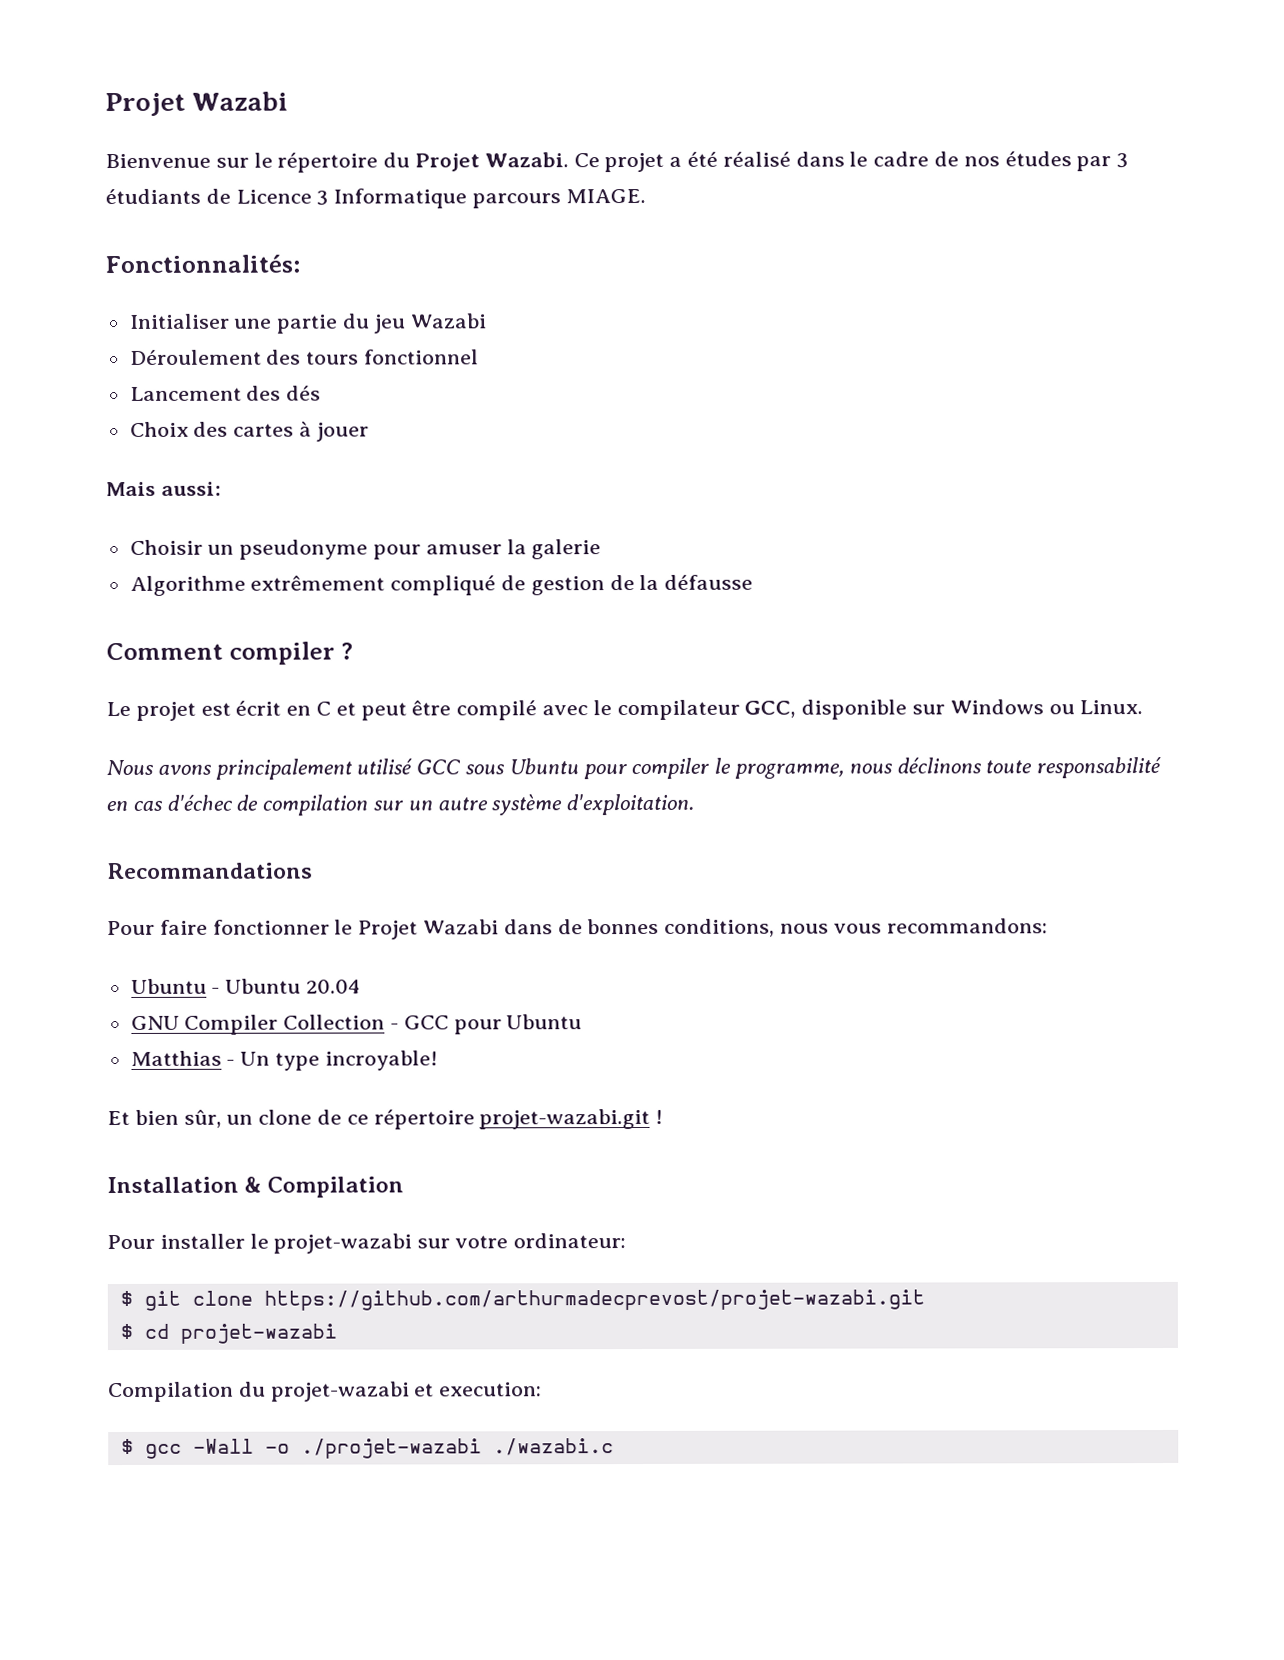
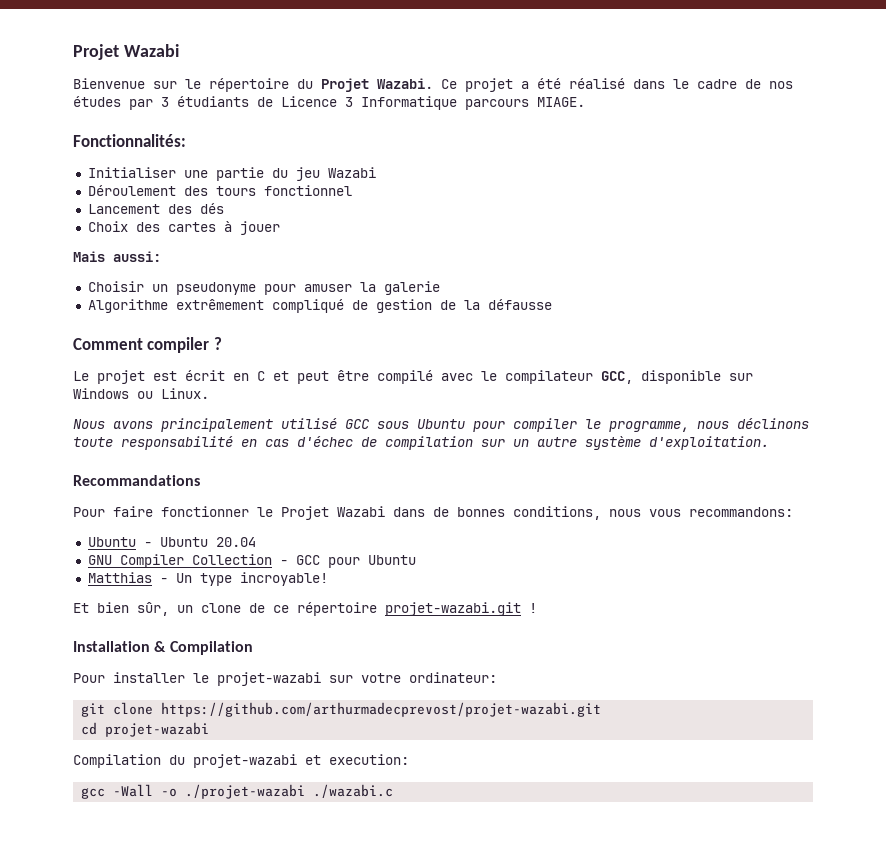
[119,1290,133,1307] $ -> (497, 677) none
[119,1323,133,1340] $ -> (602, 709) none
[120,1438,134,1455] $ -> (409, 759) none

